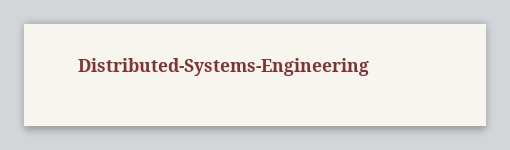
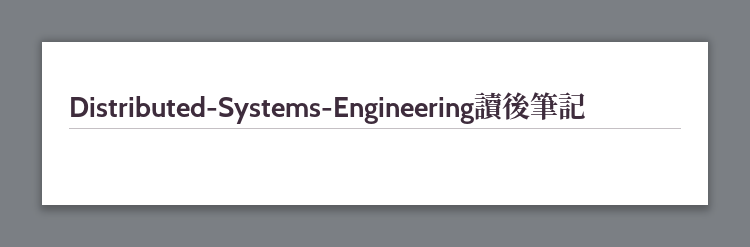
(369, 67) none -> [474,92,586,122] 讀後筆記

